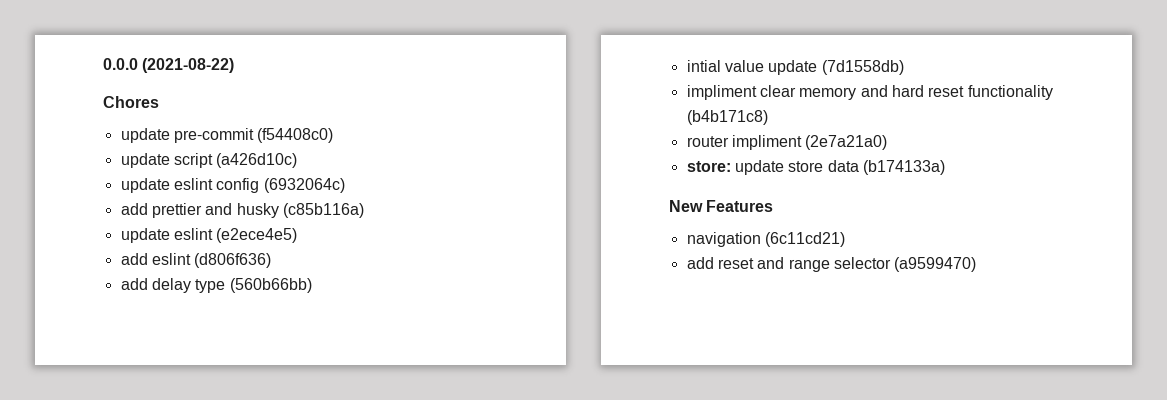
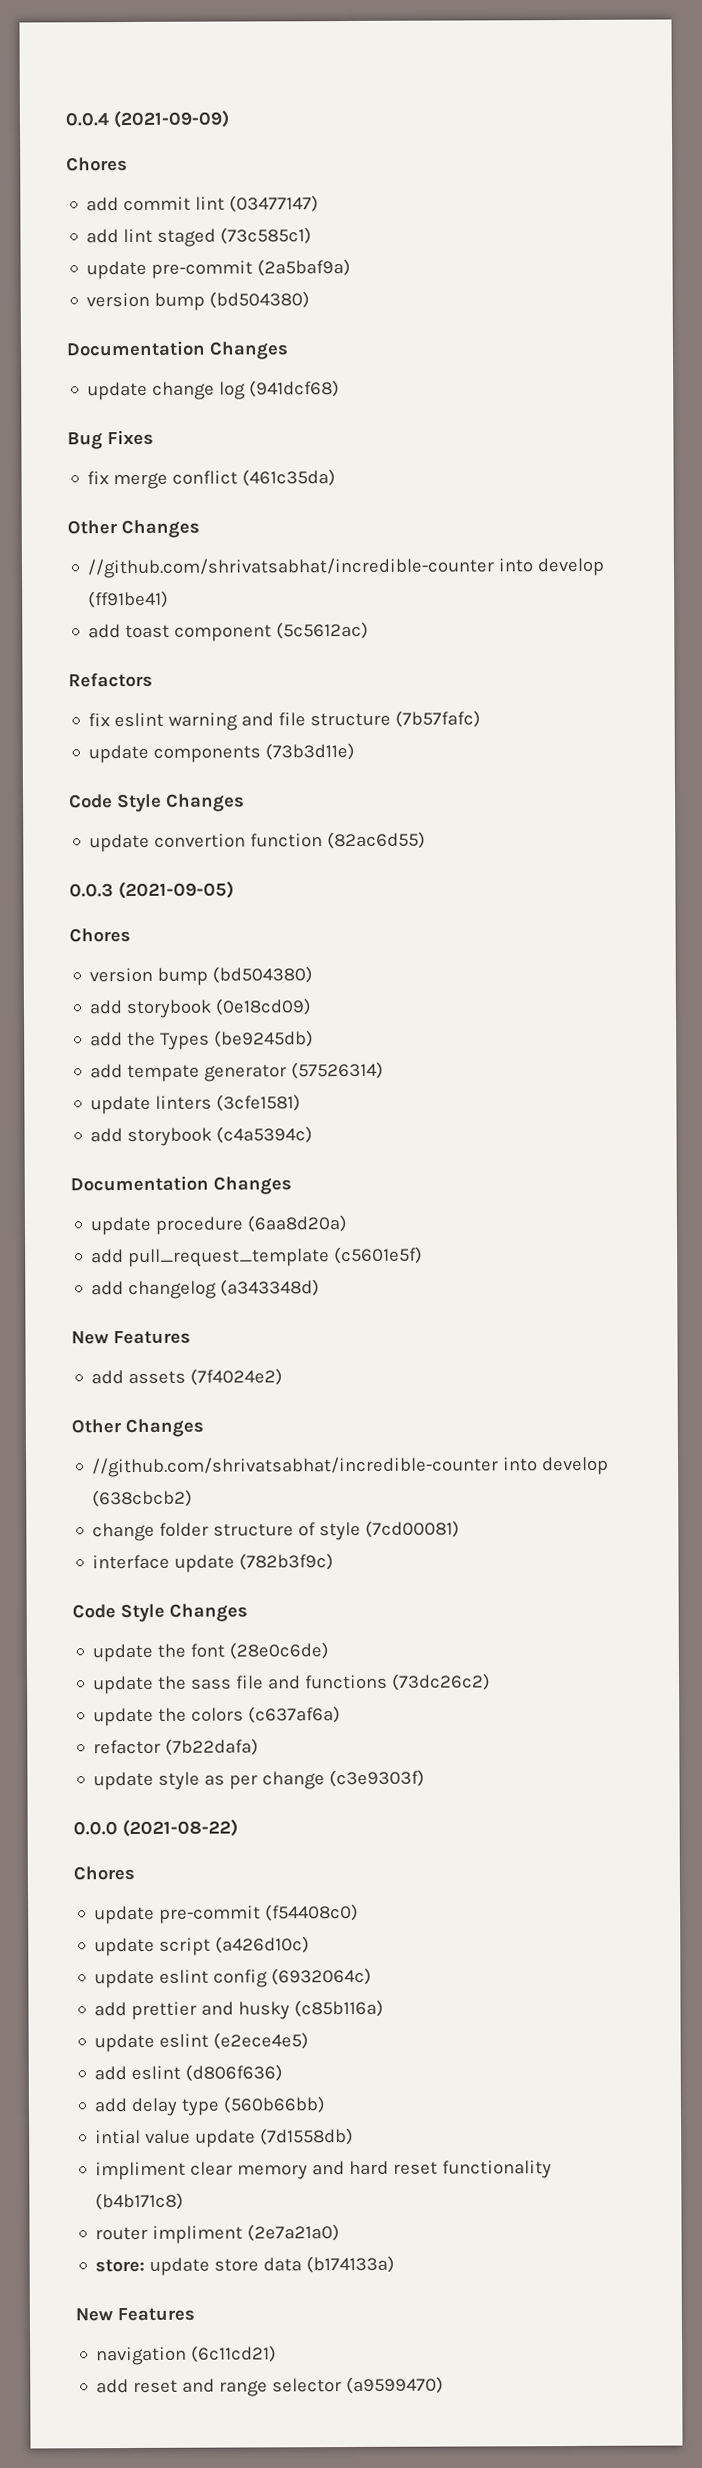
(103, 64) none -> [65,110,229,129] [66,157,128,172] [86,195,320,213] [86,227,313,247] [86,258,352,280] [86,291,311,311] [66,340,289,360] [87,380,341,401] [67,429,154,450] [87,469,337,490] [67,519,200,539] [87,557,606,579] [88,590,170,609] [88,621,370,642] [68,672,153,688] [88,710,482,731] [88,742,356,764] [69,793,245,813] [89,831,427,853] [69,881,234,900] [69,927,131,943] [89,966,314,986] [89,998,313,1019] [90,1030,315,1050] [90,1061,385,1083] [90,1094,302,1115] [90,1126,314,1147] [70,1175,292,1195] [90,1215,348,1236] [91,1246,424,1268] [91,1279,321,1300] [71,1330,191,1345] [91,1368,284,1386] [71,1418,204,1438] [92,1456,610,1478] [92,1489,194,1508] [92,1520,461,1542] [92,1553,335,1573] [72,1603,248,1623] [92,1642,330,1663] [93,1673,492,1695] [93,1706,342,1727] [93,1738,260,1756] [93,1769,426,1791] 0.0.4 (2021-09-09) // Chores // add commit lint (03477147) // add lint staged (73c585c1) // update pre-commit (2a5baf9a) // version bump (bd504380) // Documentation Changes // update change log (941dcf68) // Bug Fixes // fix merge conflict (461c35da) // Other Changes // //github.com/shrivatsabhat/incredible-counter into develop (ff91be41) // add toast component (5c5612ac) // Refactors // fix eslint warning and file structure (7b57fafc) // update components (73b3d11e) // Code Style Changes // update convertion function (82ac6d55) // 0.0.3 (2021-09-05) // Chores // version bump (bd504380) // add storybook (0e18cd09) // add the Types (be9245db) // add tempate generator (57526314) // update linters (3cfe1581) // add storybook (c4a5394c) // Documentation Changes // update procedure (6aa8d20a) // add pull_request_template (c5601e5f) // add changelog (a343348d) // New Features // add assets (7f4024e2) // Other Changes // //github.com/shrivatsabhat/incredible-counter into develop (638cbcb2) // change folder structure of style (7cd00081) // interface update (782b3f9c) // Code Style Changes // update the font (28e0c6de) // update the sass file and functions (73dc26c2) // update the colors (c637af6a) // refactor (7b22dafa) // update style as per change (c3e9303f) //

